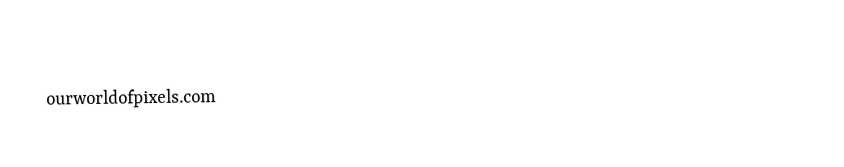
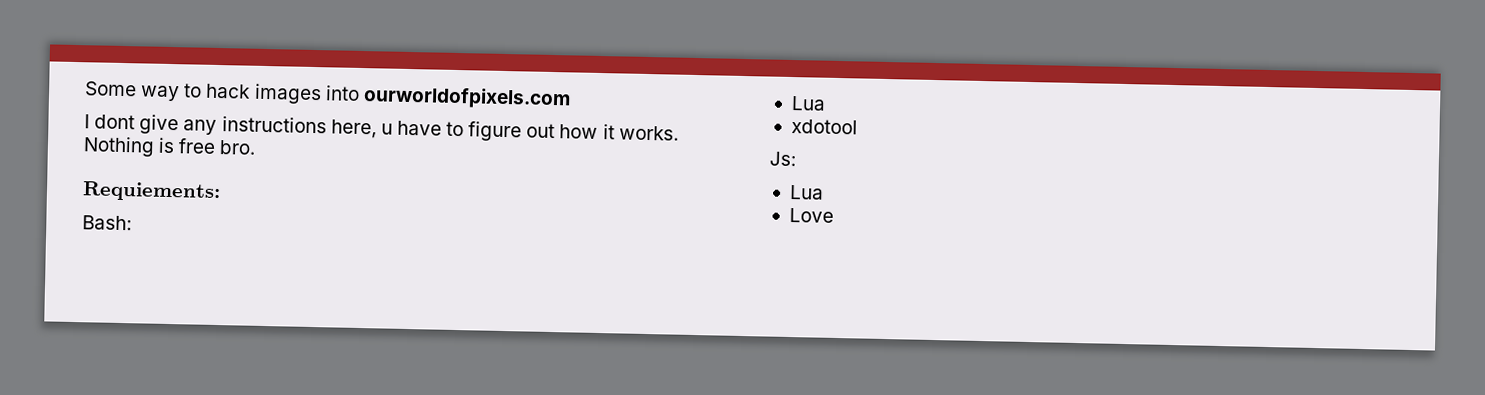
[46,88,217,109] ourworldofpixels.com -> [84,81,571,110] [84,114,679,142] [83,136,257,157] [82,181,221,203] [82,215,132,231] [790,95,826,111] [790,118,858,135] [769,151,796,167] [788,184,824,200] [788,207,834,223] Some way to hack images into ourworldofpixels.com // I dont give any instructions here, u have to figure out how it works. Nothing is free bro. // Requiements: // Bash: // Lua // xdotool // Js: // Lua // Love

